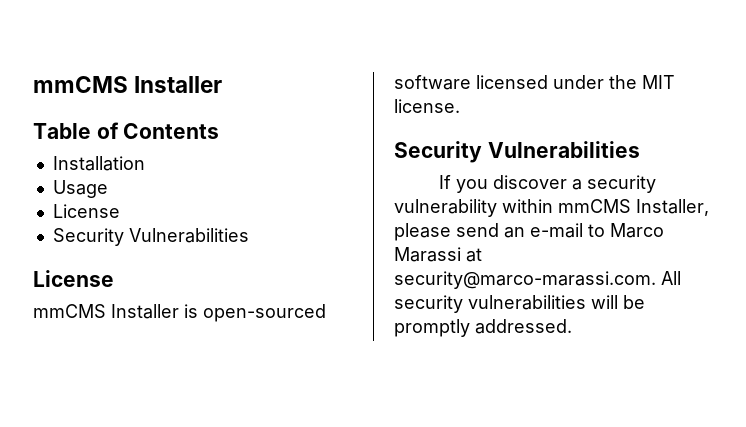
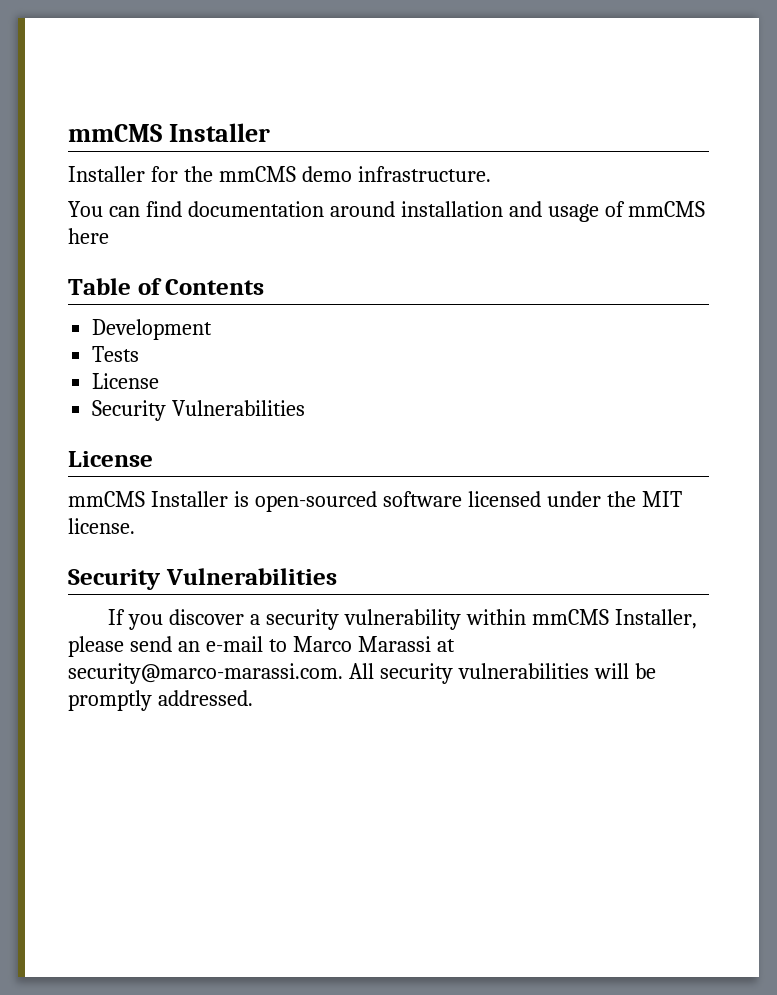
[33,76,223,93] mmCMS Installer -> [68,123,270,142] [68,166,491,182] [68,201,706,222] [68,228,109,244] mmCMS Installer // Installer for the mmCMS demo infrastructure. // You can find documentation around installation and usage of mmCMS here
[52,156,145,171] [52,180,108,198] Installation // Usage -> [92,319,213,340] [92,346,140,362] Development // Tests

